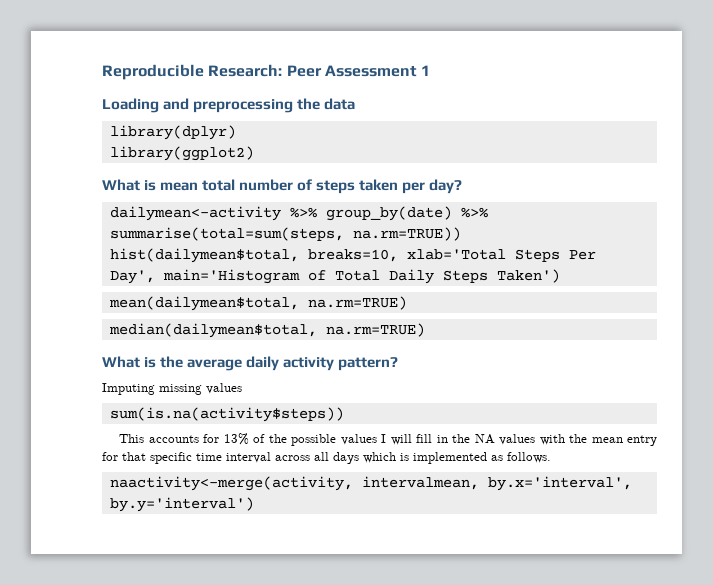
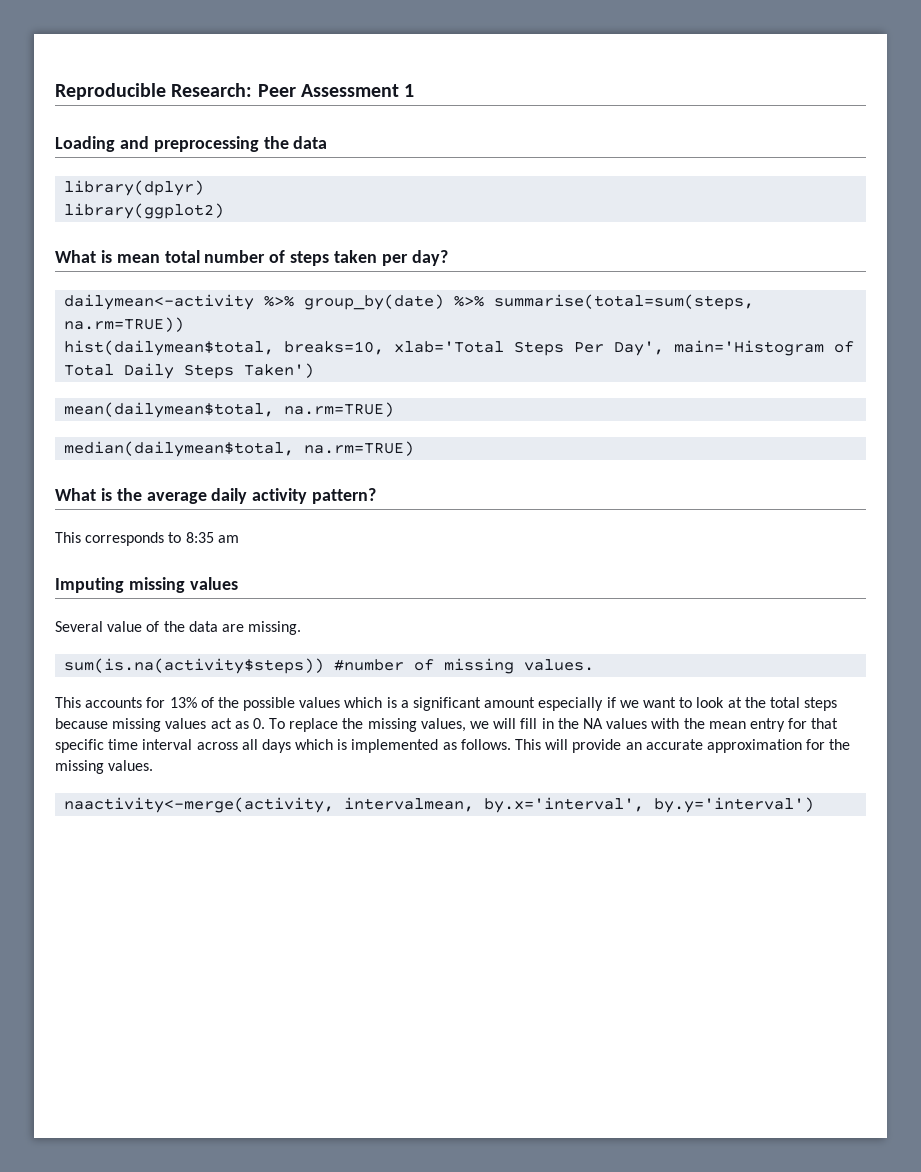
[102,383,242,395] [109,407,344,422] Imputing missing values // sum(is.na(activity$steps)) -> [55,532,239,546] [55,577,238,593] [55,621,302,635] [64,658,595,674] This corresponds to 8:35 am // Imputing missing values // Several value of the data are missing. // sum(is.na(activity$steps)) #number of missing values.
[381,434,387,443] I -> [344,697,838,711] [55,718,490,732] which is a significant amount especially if we want to look at the total steps because missing values act as 0. To replace the missing values, we
(551, 457) none -> [515,739,851,753] [55,760,154,774] This will provide an accurate approximation for the missing values.

